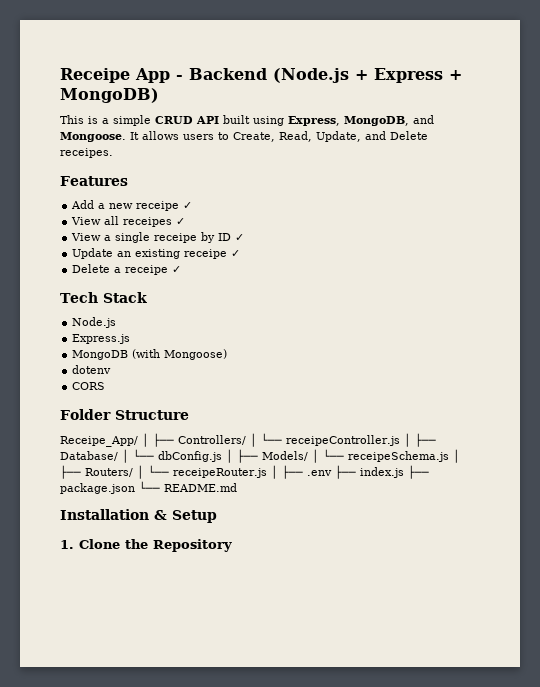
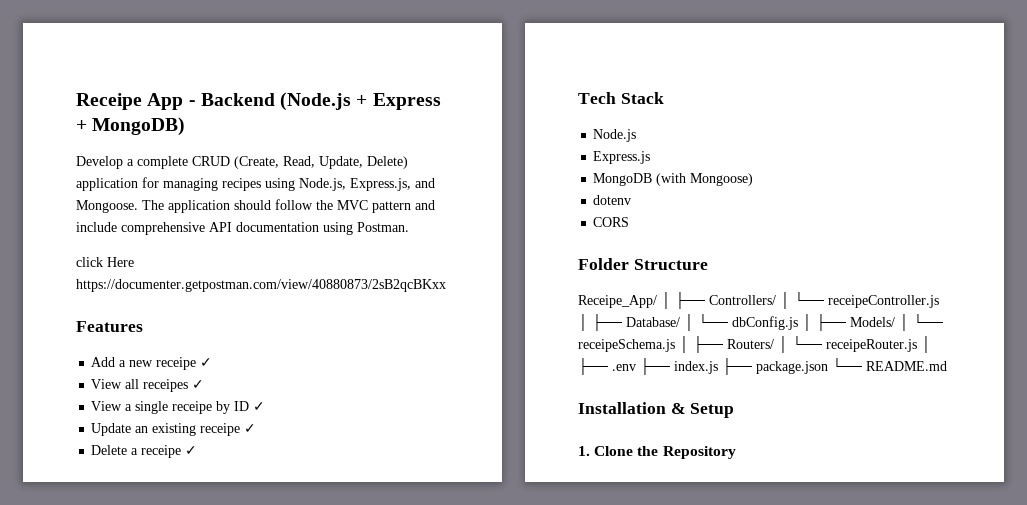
[60,115,434,126] [60,131,428,142] [60,148,113,158] This is a simple CRUD API built using Express, MongoDB, and Mongoose. It allows users to Create, Read, Update, and Delete receipes. -> [76,156,408,169] [76,177,435,191] [76,199,435,213] [76,222,409,235] [76,257,134,267] [76,279,446,292] Develop a complete CRUD (Create, Read, Update, Delete) application for managing recipes using Node.js, Express.js, and Mongoose. The application should follow the MVC pattern and include comprehensive API documentation using Postman. // click Here https://documenter.getpostman.com/view/40880873/2sB2qcBKxx

